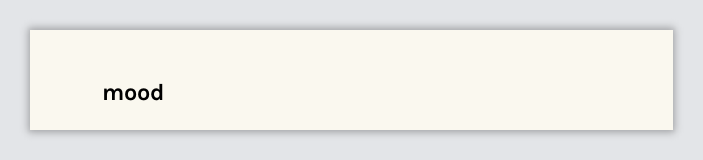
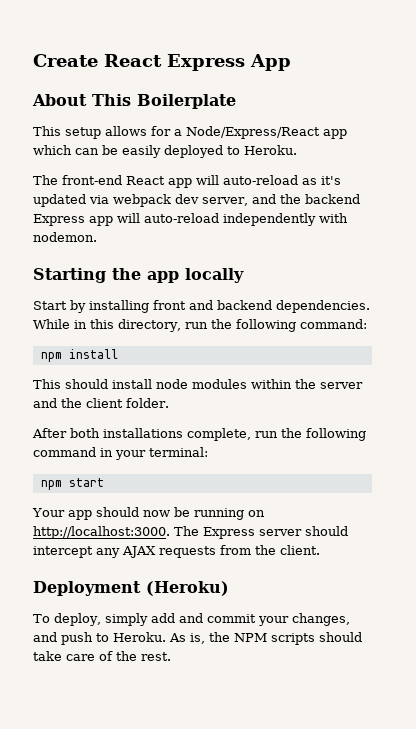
[102,83,164,101] mood -> [33,54,291,71] [32,94,236,109] [33,126,347,139] [33,145,297,158] [33,175,341,188] [33,194,360,207] [33,213,348,226] [33,232,97,242] [33,268,244,283] [33,300,370,313] [33,319,367,332] [40,349,118,362] [33,379,363,389] [33,398,169,408] [32,428,366,441] [33,447,208,460] [40,478,104,490] [32,507,265,520] [33,526,348,539] [33,545,320,558] [33,581,229,596] [33,613,350,626] [33,632,362,645] [33,651,171,661] Create React Express App // About This Boilerplate // This setup allows for a Node/Express/React app which can be easily deployed to Heroku. // The front-end React app will auto-reload as it's updated via webpack dev server, and the backend Express app will auto-reload independently with nodemon. // Starting the app locally // Start by installing front and backend dependencies. While in this directory, run the following command: // npm install // This should install node modules within the server and the client folder. // After both installations complete, run the following command in your terminal: // npm start // Your app should now be running on http://localhost:3000. The Express server should intercept any AJAX requests from the client. // Deployment (Heroku) // To deploy, simply add and commit your changes, and push to Heroku. As is, the NPM scripts should take care of the rest.

